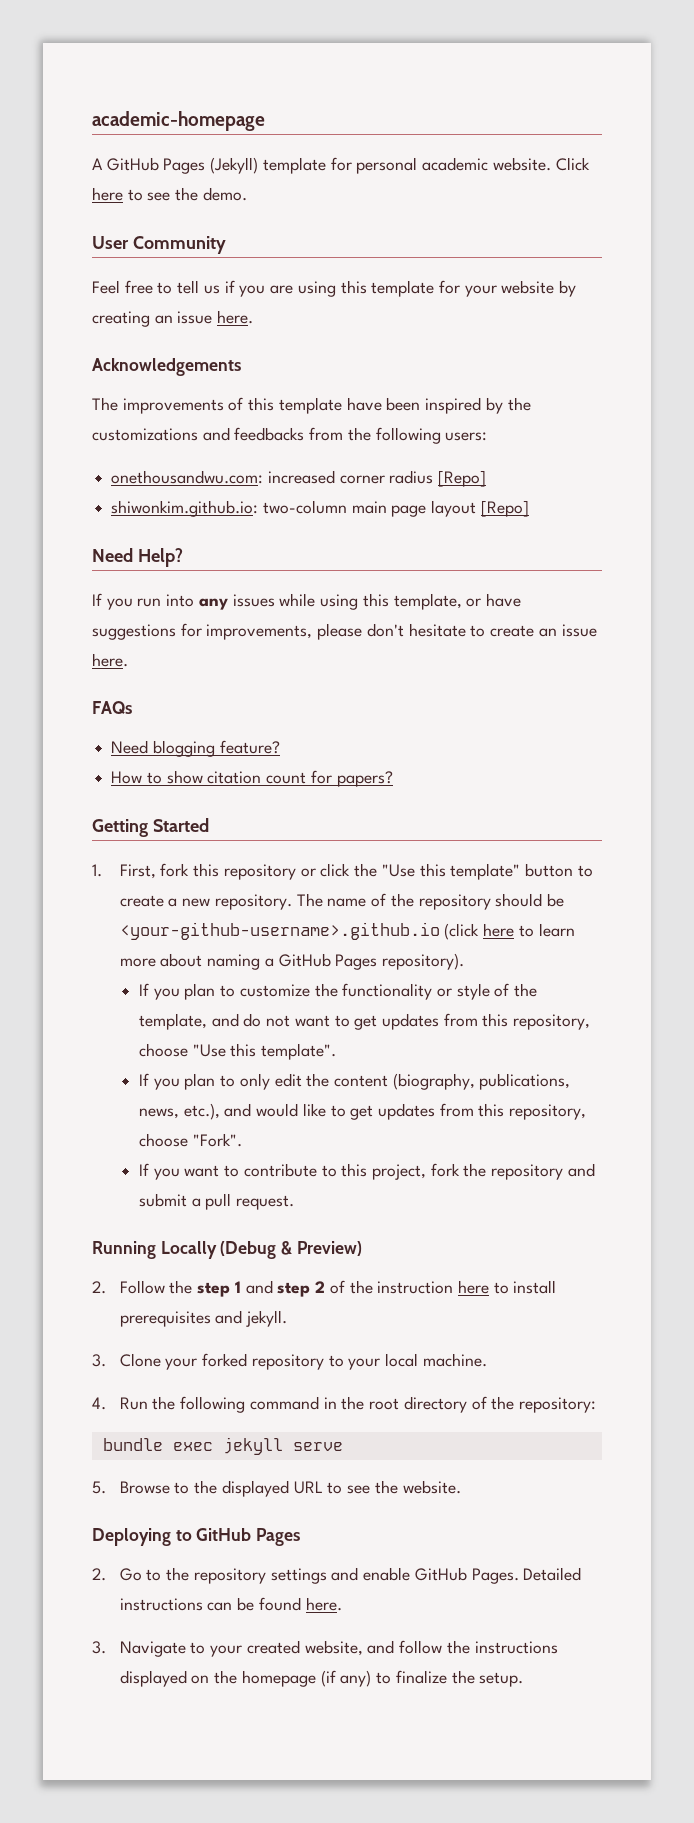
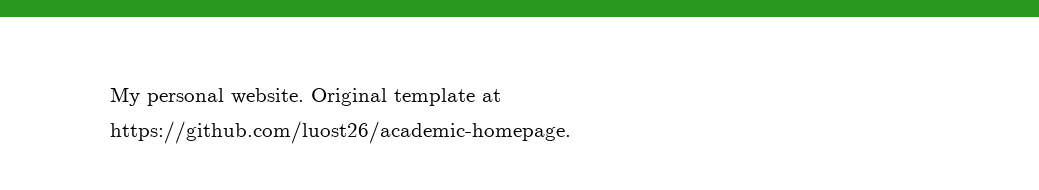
[92,111,265,131] [92,157,590,174] [92,187,247,201] [92,236,226,254] [92,280,577,297] [92,310,254,327] [92,358,241,376] [92,397,531,414] [92,427,488,444] [111,470,487,487] [111,500,529,517] [92,548,183,567] [92,593,521,610] [92,623,597,640] [92,653,128,667] [92,701,132,714] [111,740,280,757] [111,770,393,787] [92,818,209,837] [92,863,593,880] [119,893,564,910] [119,922,575,940] [119,953,465,970] [138,983,538,1000] [138,1013,591,1030] [138,1043,337,1060] [138,1073,571,1090] [138,1103,587,1120] [138,1133,242,1147] [138,1163,595,1180] [138,1193,295,1210] [92,1241,362,1259] [92,1280,557,1297] [119,1310,288,1327] [92,1353,487,1370] [92,1396,596,1413] [102,1437,343,1455] [92,1480,461,1497] [92,1528,301,1546] [92,1567,582,1584] [119,1597,342,1611] [92,1640,558,1657] [119,1670,524,1687] academic-homepage // A GitHub Pages (Jekyll) template for personal academic website. Click here to see the demo. // User Community // Feel free to tell us if you are using this template for your website by creating an issue here. // Acknowledgements // The improvements of this template have been inspired by the customizations and feedbacks from the following users: // onethousandwu.com: increased corner radius [Repo] // shiwonkim.github.io: two-column main page layout [Repo] // Need Help? // If you run into any issues while using this template, or have suggestions for improvements, please don't hesitate to create an issue here. // FAQs // Need blogging feature? // How to show citation count for papers? // Getting Started // 1. First, fork this repository or click the "Use this template" button to create a new repository. The name of the repository should be <your-github-username>.github.io (click here to learn more about naming a GitHub Pages repository). // If you plan to customize the functionality or style of the template, and do not want to get updates from this repository, choose "Use this template". // If you plan to only edit the content (biography, publications, news, etc.), and would like to get updates from this repository, choose "Fork". // If you want to contribute to this project, fork the repository and submit a pull request. // Running Locally (Debug & Preview) // 2. Follow the step 1 and step 2 of the instruction here to install prerequisites and jekyll. // 3. Clone your forked repository to your local machine. // 4. Run the following command in the root directory of the repository: // bundle exec jekyll serve // 5. Browse to the displayed URL to see the website. // Deploying to GitHub Pages // 2. Go to the repository settings and enable GitHub Pages. Detailed instructions can be found here. // 3. Navigate to your created website, and follow the instructions displayed on the homepage (if any) to finalize the setup. -> [110,87,501,106] [110,121,571,144] My personal website. Original template at https://github.com/luost26/academic-homepage.

